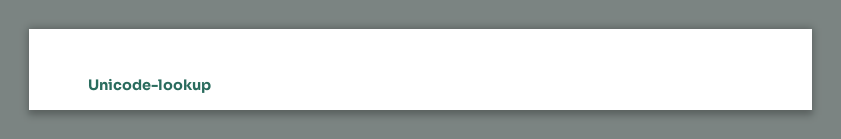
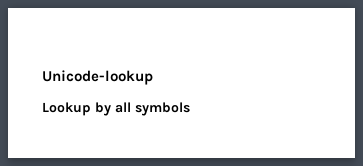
(211, 85) none -> [42,102,190,116] // Lookup by all symbols

